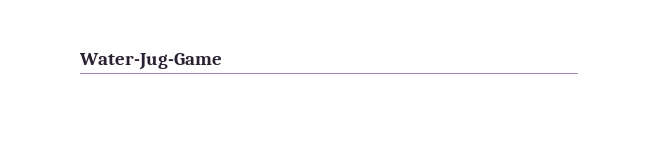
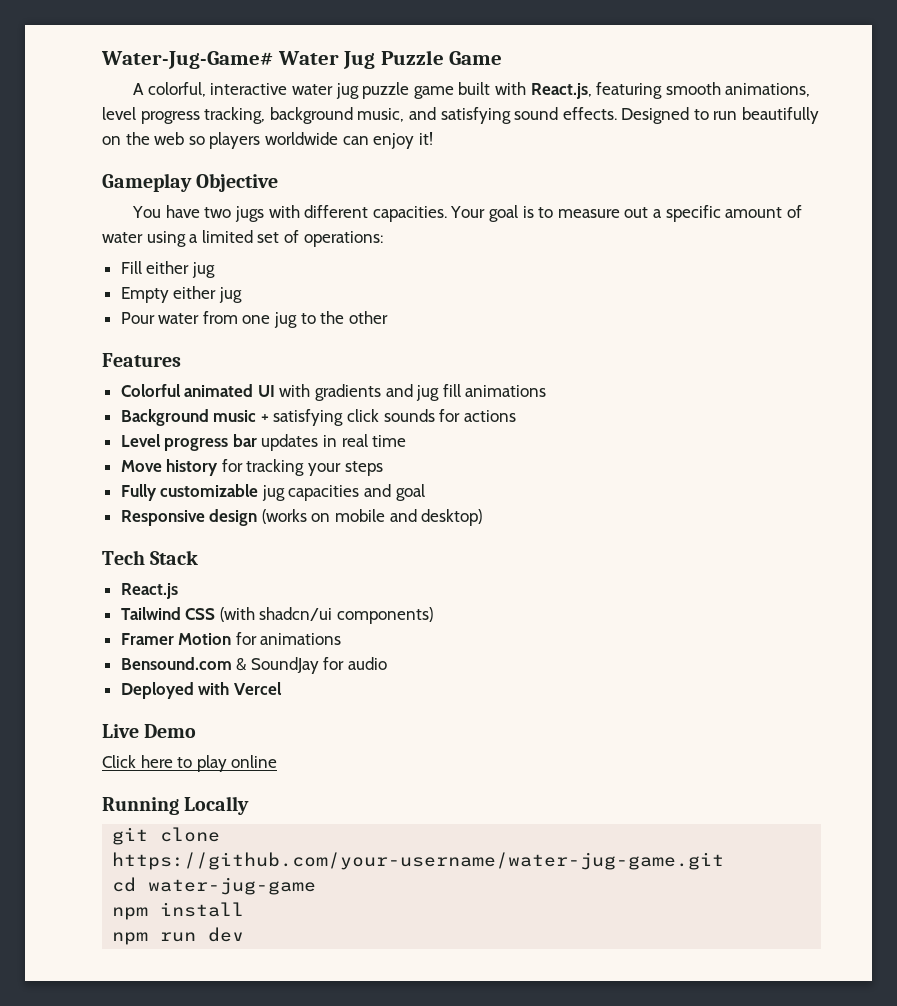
[79,53,222,70] Water-Jug-Game -> [101,50,503,69] [133,82,811,99] [102,107,820,124] [102,132,433,149] [102,173,279,192] [132,205,802,222] [102,230,383,247] [120,261,215,278] [120,286,242,303] [120,311,388,328] [102,353,181,367] [120,384,547,401] [120,409,516,426] [120,434,407,451] [120,459,383,476] [120,484,425,501] [120,509,483,526] [102,550,199,565] [120,583,178,599] [120,607,434,624] [120,632,342,645] [120,657,388,674] [120,682,282,699] [102,724,197,738] [102,755,278,772] [102,796,250,815] [112,827,221,845] [112,852,725,870] [112,877,317,895] [112,902,245,920] [112,927,245,945] Water-Jug-Game# Water Jug Puzzle Game // A colorful, interactive water jug puzzle game built with React.js, featuring smooth animations, level progress tracking, background music, and satisfying sound effects. Designed to run beautifully on the web so players worldwide can enjoy it! // Gameplay Objective // You have two jugs with different capacities. Your goal is to measure out a specific amount of water using a limited set of operations: // Fill either jug // Empty either jug // Pour water from one jug to the other // Features // Colorful animated UI with gradients and jug fill animations // Background music + satisfying click sounds for actions // Level progress bar updates in real time // Move history for tracking your steps // Fully customizable jug capacities and goal // Responsive design (works on mobile and desktop) // Tech Stack // React.js // Tailwind CSS (with shadcn/ui components) // Framer Motion for animations // Bensound.com & SoundJay for audio // Deployed with Vercel // Live Demo // Click here to play online // Running Locally // git clone https://github.com/your-username/water-jug-game.git // cd water-jug-game // npm install // npm run dev

